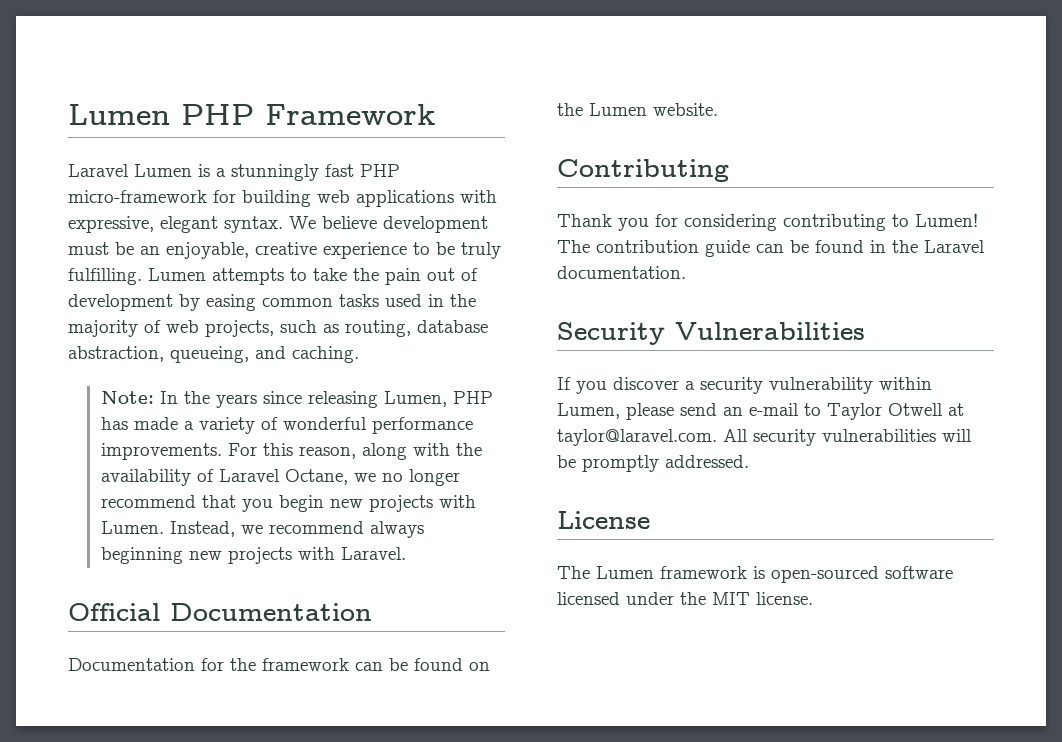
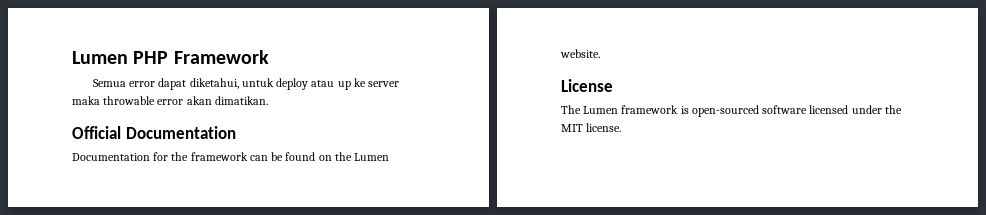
[68,164,400,181] [68,190,497,207] [68,216,488,233] [68,242,501,259] [68,268,478,285] [68,294,476,311] [68,320,488,337] [68,346,359,363] [100,391,493,408] [100,417,473,434] [100,443,482,460] [100,469,460,486] [100,495,476,512] [100,521,424,538] [100,547,406,564] Laravel Lumen is a stunningly fast PHP micro-framework for building web applications with expressive, elegant syntax. We believe development must be an enjoyable, creative experience to be truly fulfilling. Lumen attempts to take the pain out of development by easing common tasks used in the majority of web projects, such as routing, database abstraction, queueing, and caching. // Note: In the years since releasing Lumen, PHP has made a variety of wonderful performance improvements. For this reason, along with the availability of Laravel Octane, we no longer recommend that you begin new projects with Lumen. Instead, we recommend always beginning new projects with Laravel. -> [92,78,400,90] [72,96,268,105] Semua error dapat diketahui, untuk deploy atau up ke server maka throwable error akan dimatikan.
[557,159,729,182] [557,213,978,231] [557,240,985,257] [557,266,686,279] [557,322,865,345] [557,377,932,394] [557,403,964,420] [557,429,972,446] [557,455,749,472] // Contributing // Thank you for considering contributing to Lumen! The contribution guide can be found in the Laravel documentation. // Security Vulnerabilities // If you discover a security vulnerability within Lumen, please send an e-mail to Taylor Otwell at taylor@laravel.com. All security vulnerabilities will be promptly addressed. -> (600, 53) none

